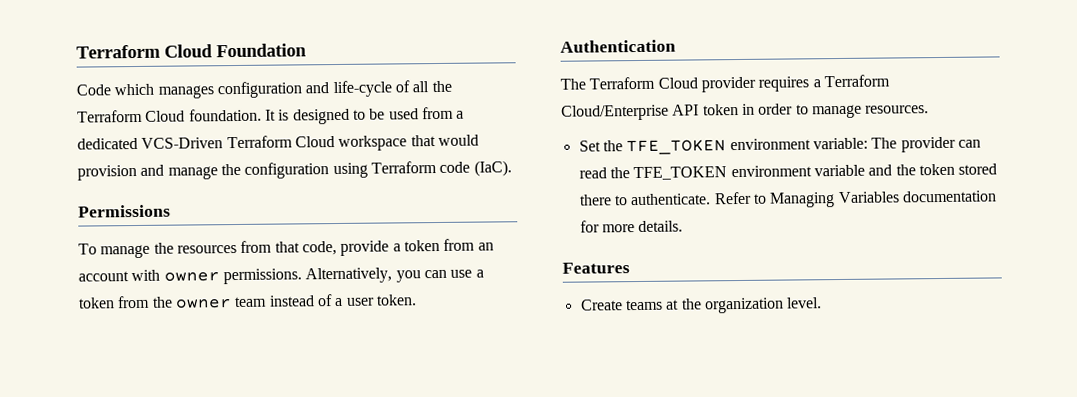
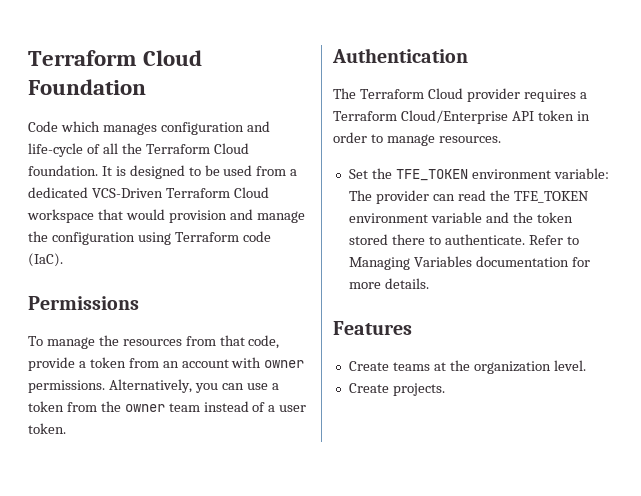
(823, 303) none -> [348,383,445,396] // Create projects.

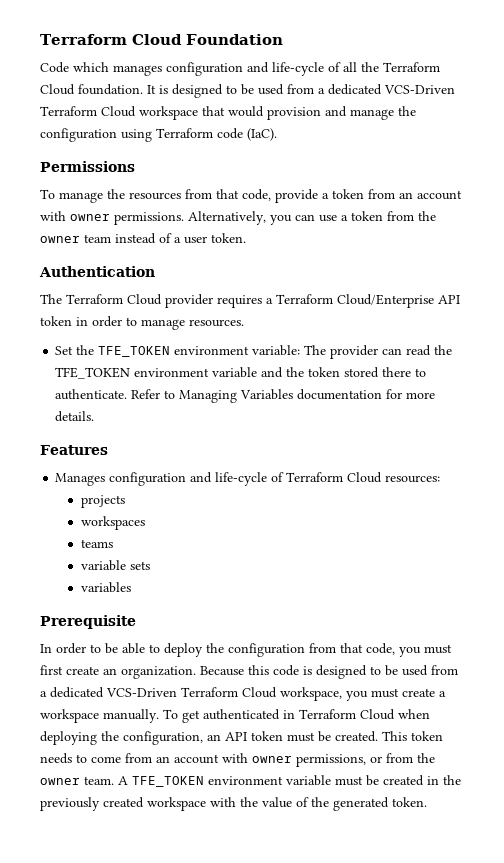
[348,360,586,374] [348,383,445,396] Create teams at the organization level. // Create projects. -> [55,472,441,486] [80,495,125,508] [80,516,145,530] [80,539,113,548] [80,560,150,571] [80,582,131,593] [40,615,136,629] [40,643,452,657] [40,665,458,679] [40,687,446,701] [40,709,430,723] [40,731,443,745] [40,753,435,767] [40,775,461,787] [40,797,427,811] Manages configuration and life-cycle of Terraform Cloud resources: // projects // workspaces // teams // variable sets // variables // Prerequisite // In order to be able to deploy the configuration from that code, you must first create an organization. Because this code is designed to be used from a dedicated VCS-Driven Terraform Cloud workspace, you must create a workspace manually. To get authenticated in Terraform Cloud when deploying the configuration, an API token must be created. This token needs to come from an account with owner permissions, or from the owner team. A TFE_TOKEN environment variable must be created in the previously created workspace with the value of the generated token.

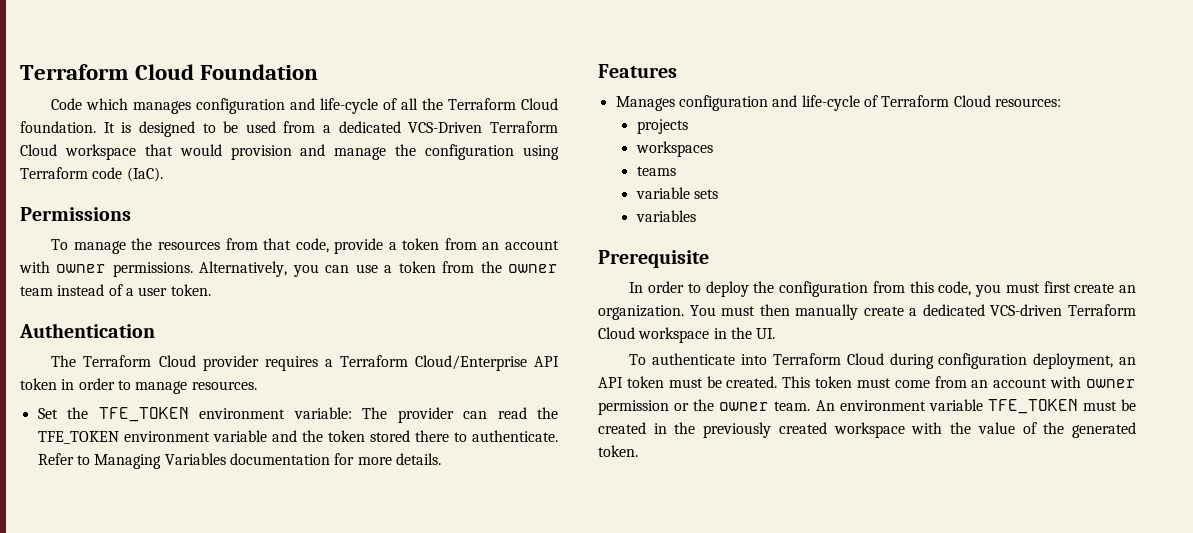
[105,643,160,654] be able to -> (701, 288) none
[340,643,363,653] that -> [909,281,934,293] this
[200,665,458,679] [40,687,446,701] [40,709,430,723] [40,731,203,745] Because this code is designed to be used from a dedicated VCS-Driven Terraform Cloud workspace, you must create a workspace manually. To get authenticated in Terraform Cloud when deploying the configuration, -> [689,304,1136,320] [598,327,776,343] [629,353,1114,369] You must then manually create a dedicated VCS-driven Terraform Cloud workspace in the UI. // To authenticate into Terraform Cloud during configuration deployment,
[40,753,87,764] needs to -> [856,378,891,388] must
[296,753,413,767] permissions, or from -> [598,400,690,415] permission or
[118,775,331,787] A TFE_TOKEN environment variable -> [815,399,1078,414] An environment variable TFE_TOKEN

